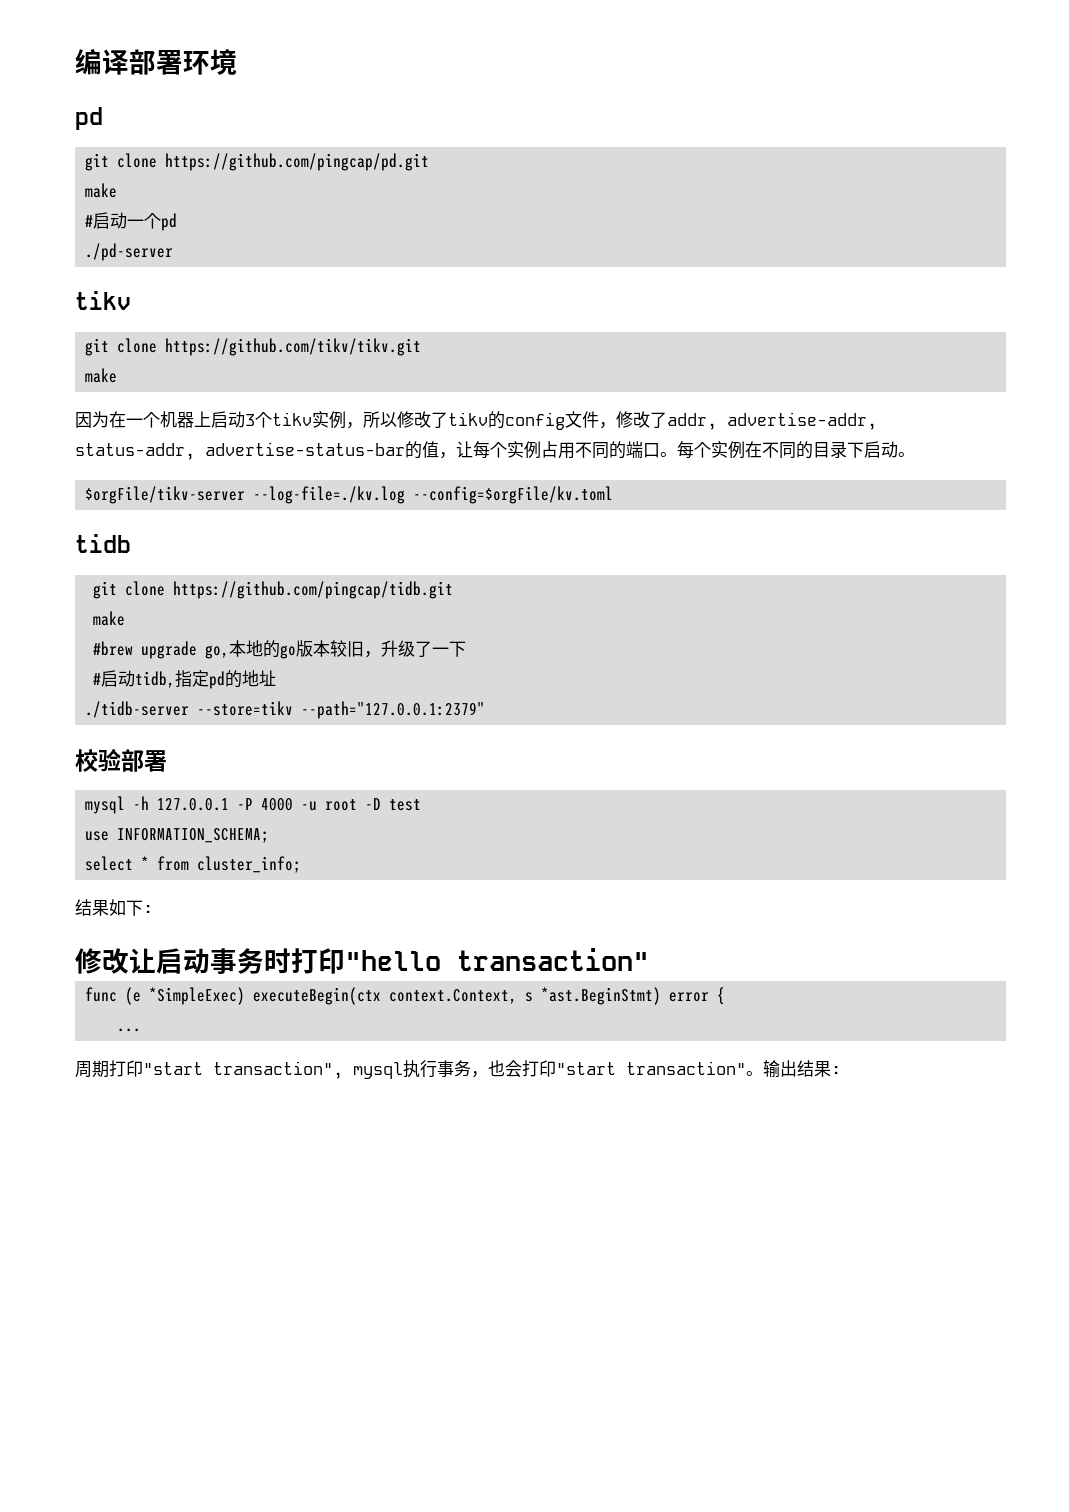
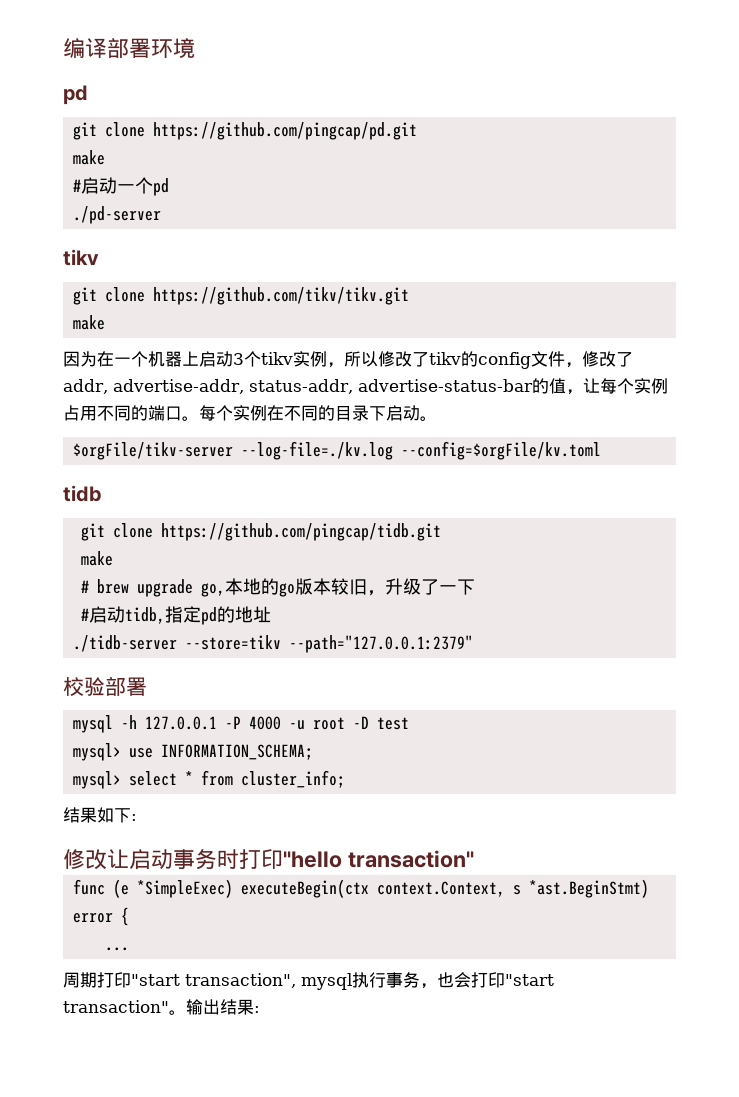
[93,641,134,656] #brew -> [81,579,130,594] # brew
(422, 805) none -> [73,743,122,761] mysql>
(270, 835) none -> [73,771,122,789] mysql>

